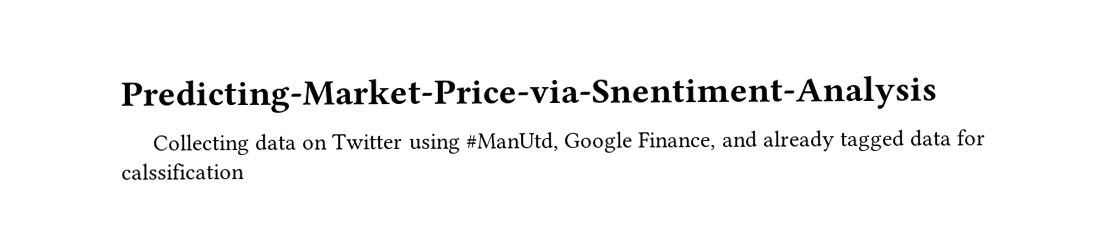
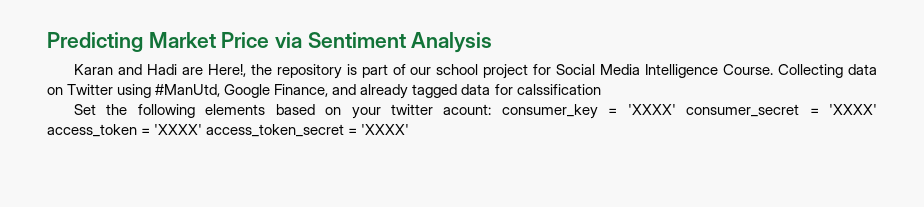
[120,75,937,114] Predicting-Market-Price-via-Snentiment-Analysis // -> [47,32,493,53] [73,64,774,79] Predicting Market Price via Sentiment Analysis // Karan and Hadi are Here!, the repository is part of our school project for Social Media Intelligence Course.
(245, 171) none -> [73,104,877,119] [47,124,410,137] // Set the following elements based on your twitter acount: consumer_key = 'XXXX' consumer_secret = 'XXXX' access_token = 'XXXX' access_token_secret = 'XXXX'

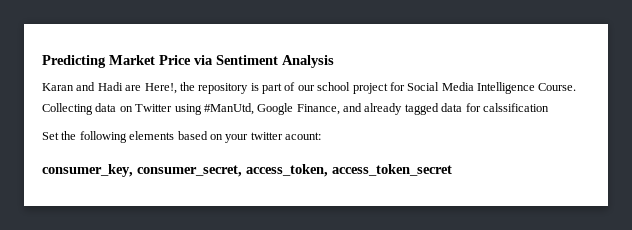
[501,104,877,119] [47,124,410,137] consumer_key = 'XXXX' consumer_secret = 'XXXX' access_token = 'XXXX' access_token_secret = 'XXXX' -> [42,164,452,177] // consumer_key, consumer_secret, access_token, access_token_secret

